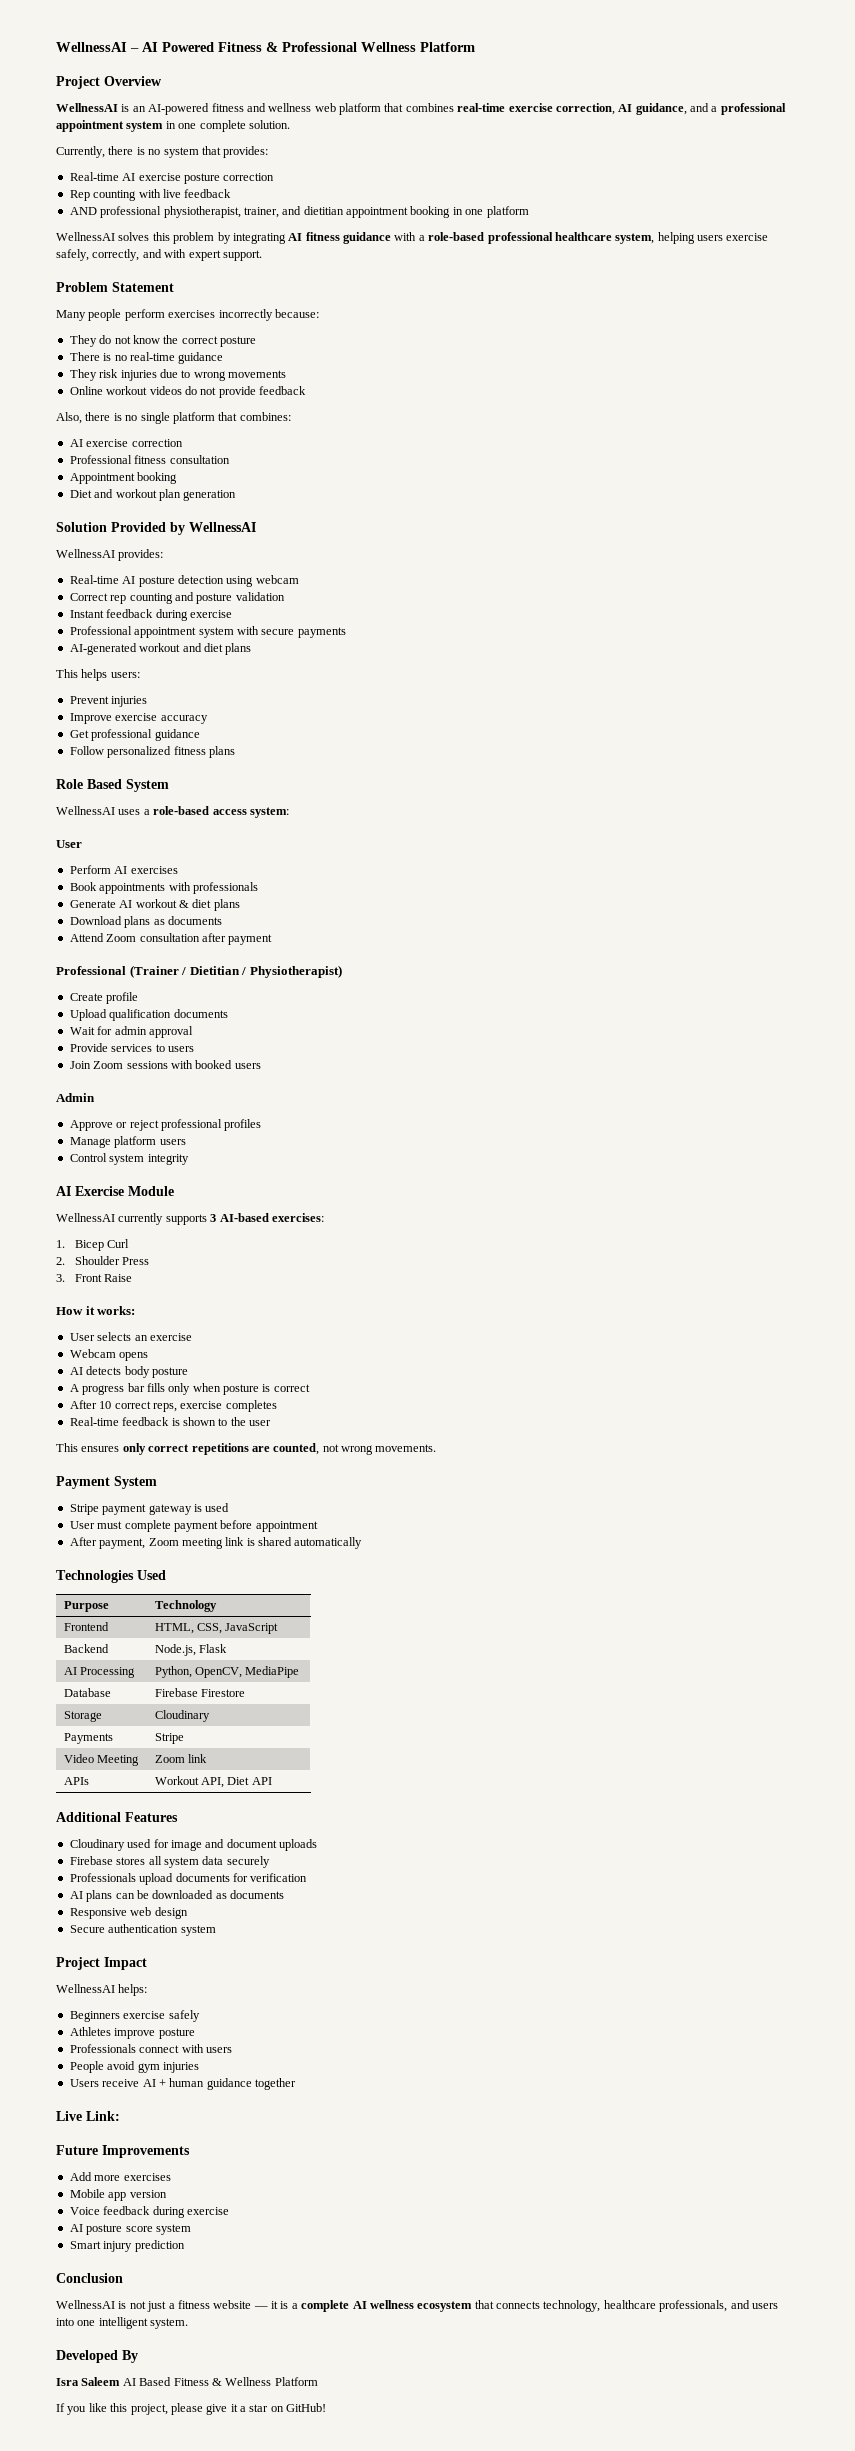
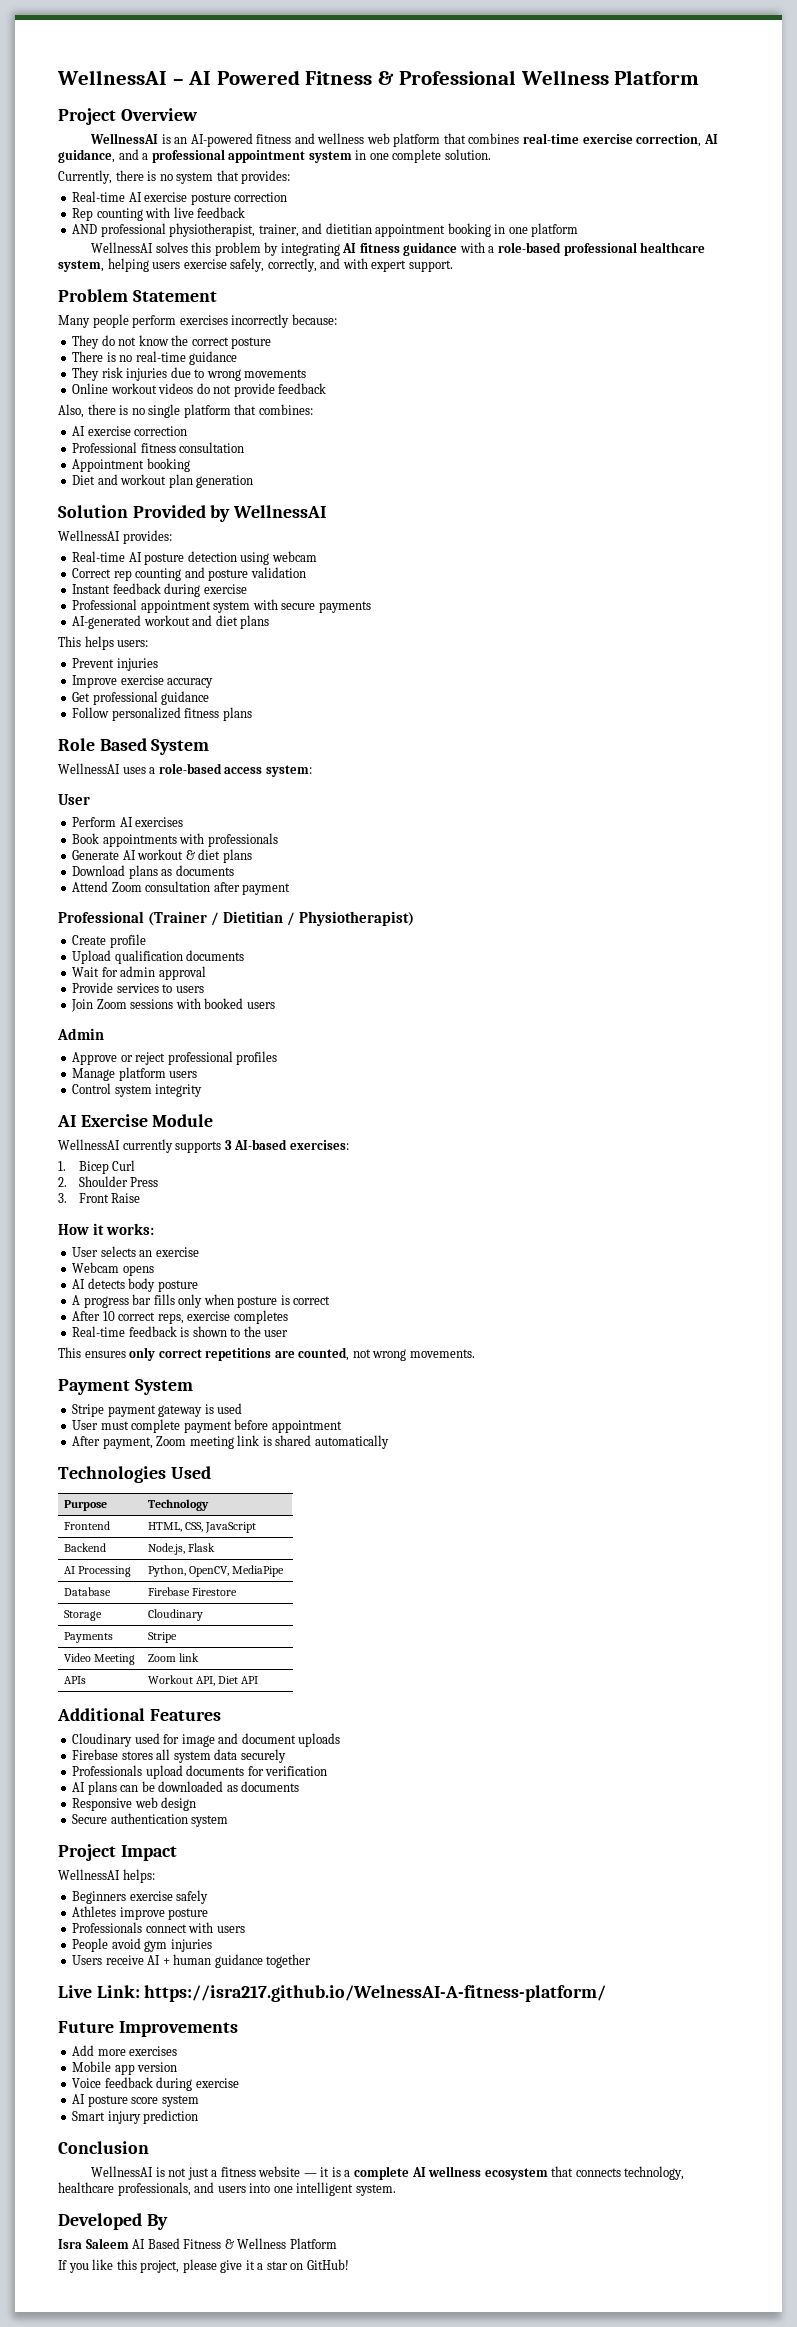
(120, 2116) none -> [144,1985,607,2002] https://isra217.github.io/WelnessAI-A-fitness-platform/

